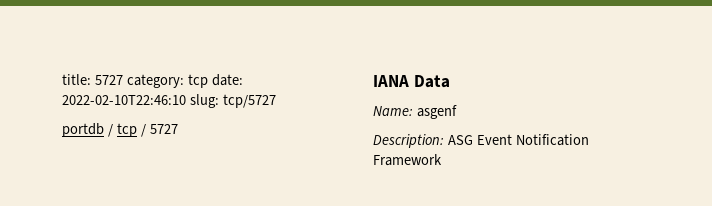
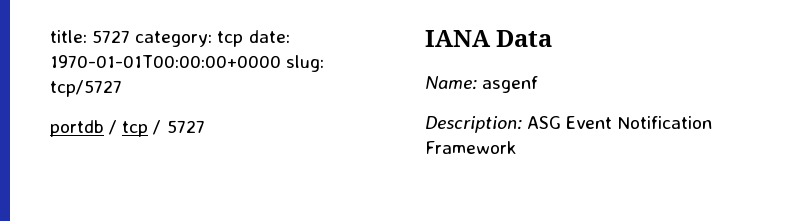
[62,95,186,105] 2022-02-10T22:46:10 -> [50,55,281,68] 1970-01-01T00:00:00+0000

